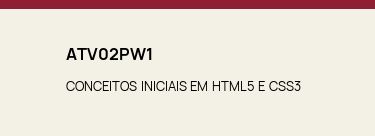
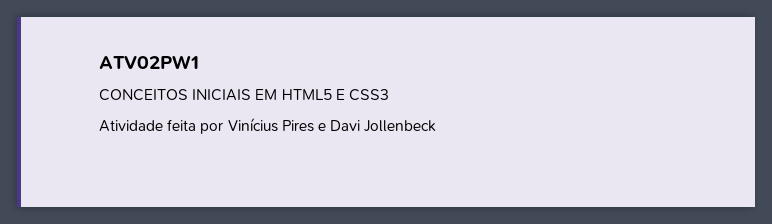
(301, 86) none -> [99,118,437,134] // Atividade feita por Vinícius Pires e Davi Jollenbeck

